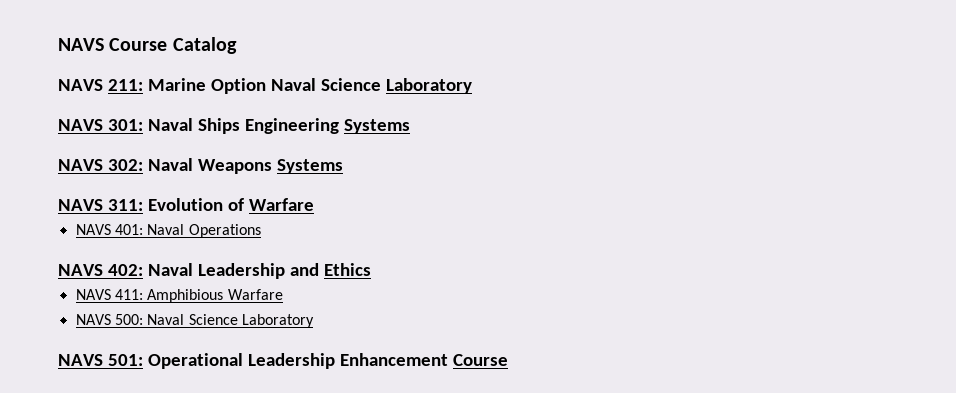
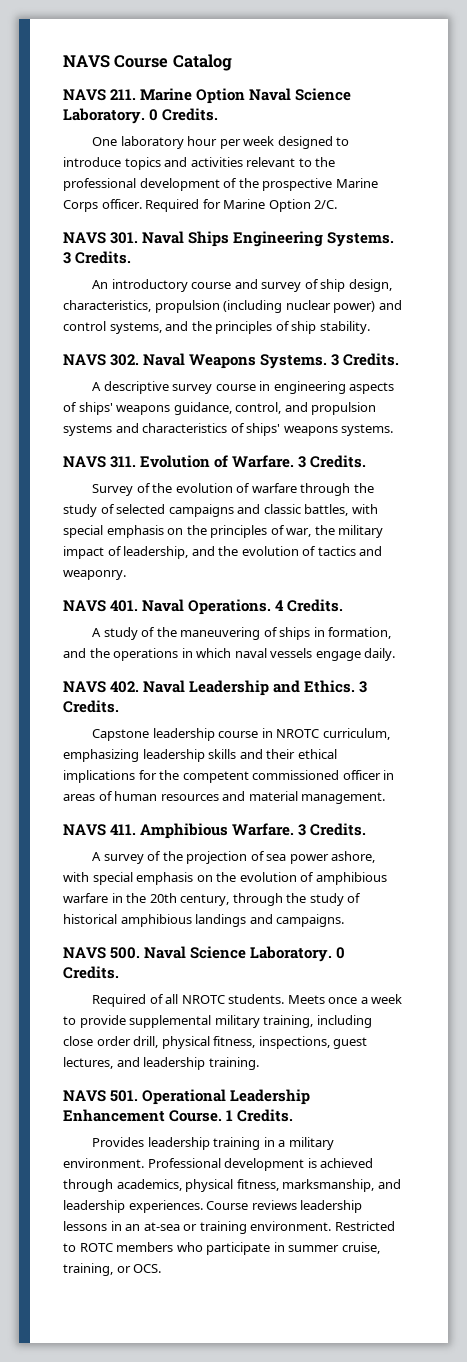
[107,79,143,91] 211: -> [110,89,137,100] 211.
[385,78,472,94] [58,119,143,131] Laboratory // NAVS 301: -> [63,108,219,124] [92,136,350,149] [63,157,336,170] [63,178,378,191] [63,199,338,212] [63,232,139,244] Laboratory. 0 Credits. // One laboratory hour per week designed to introduce topics and activities relevant to the professional development of the prospective Marine Corps officer. Required for Marine Option 2/C. // NAVS 301.
[343,119,410,134] [58,159,143,171] Systems // NAVS 302: -> [327,232,395,247] [63,251,132,264] [92,279,392,292] [63,300,402,313] [63,321,370,334] [63,354,140,366] Systems. 3 Credits. // An introductory course and survey of ship design, characteristics, propulsion (including nuclear power) and control systems, and the principles of ship stability. // NAVS 302.
[276,159,343,174] [58,199,143,211] Systems // NAVS 311: -> [260,353,400,369] [92,381,395,394] [63,402,377,415] [63,423,394,436] [63,456,137,468] Systems. 3 Credits. // A descriptive survey course in engineering aspects of ships' weapons guidance, control, and propulsion systems and characteristics of ships' weapons systems. // NAVS 311.
[248,198,314,211] [75,224,261,238] [58,264,143,276] Warfare // NAVS 401: Naval Operations // NAVS 402: -> [232,455,367,468] [92,483,374,496] [63,504,378,517] [63,525,384,538] [63,546,383,559] [63,570,126,580] [63,599,344,615] [92,627,392,640] [63,648,396,661] [63,681,140,693] Warfare. 3 Credits. // Survey of the evolution of warfare through the study of selected campaigns and classic battles, with special emphasis on the principles of war, the military impact of leadership, and the evolution of tactics and weaponry. // NAVS 401. Naval Operations. 4 Credits. // A study of the maneuvering of ships in formation, and the operations in which naval vessels engage daily. // NAVS 402.
[323,263,371,276] [75,289,283,303] [75,314,314,328] [58,354,143,366] Ethics // NAVS 411: Amphibious Warfare // NAVS 500: Naval Science Laboratory // NAVS 501: -> [304,680,368,693] [63,700,119,713] [92,728,390,741] [63,749,337,762] [63,770,395,783] [63,791,386,804] [63,823,367,839] [92,851,376,864] [63,872,387,885] [63,893,362,906] [63,914,345,927] [63,946,346,962] [63,966,119,979] [92,994,403,1007] [63,1015,372,1028] [63,1036,368,1049] [63,1057,259,1070] [63,1090,139,1102] Ethics. 3 Credits. // Capstone leadership course in NROTC curriculum, emphasizing leadership skills and their ethical implications for the competent commissioned officer in areas of human resources and material management. // NAVS 411. Amphibious Warfare. 3 Credits. // A survey of the projection of sea power ashore, with special emphasis on the evolution of amphibious warfare in the 20th century, through the study of historical amphibious landings and campaigns. // NAVS 500. Naval Science Laboratory. 0 Credits. // Required of all NROTC students. Meets once a week to provide supplemental military training, including close order drill, physical fitness, inspections, guest lectures, and leadership training. // NAVS 501.
[452,354,508,366] Course -> [169,1109,294,1122] [92,1137,334,1150] [63,1158,374,1171] [63,1179,401,1192] [63,1200,363,1213] [63,1221,395,1234] [63,1242,380,1255] [63,1263,162,1276] Course. 1 Credits. // Provides leadership training in a military environment. Professional development is achieved through academics, physical fitness, marksmanship, and leadership experiences. Course reviews leadership lessons in an at-sea or training environment. Restricted to ROTC members who participate in summer cruise, training, or OCS.

